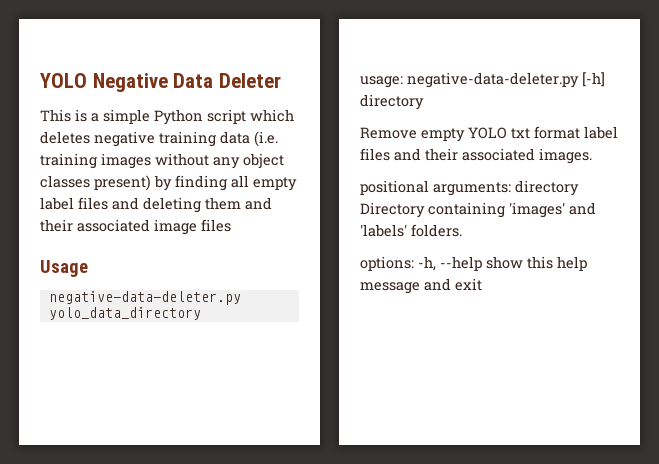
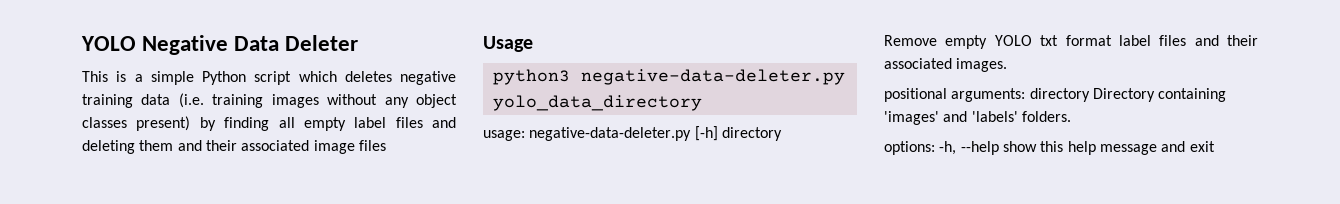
(88, 268) none -> [492,69,570,85] python3

